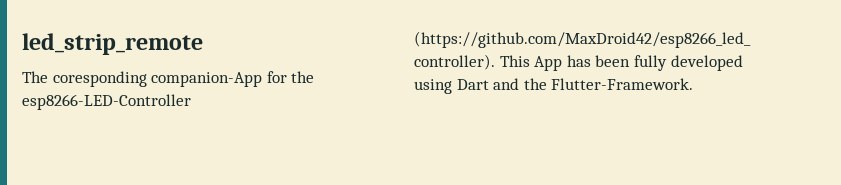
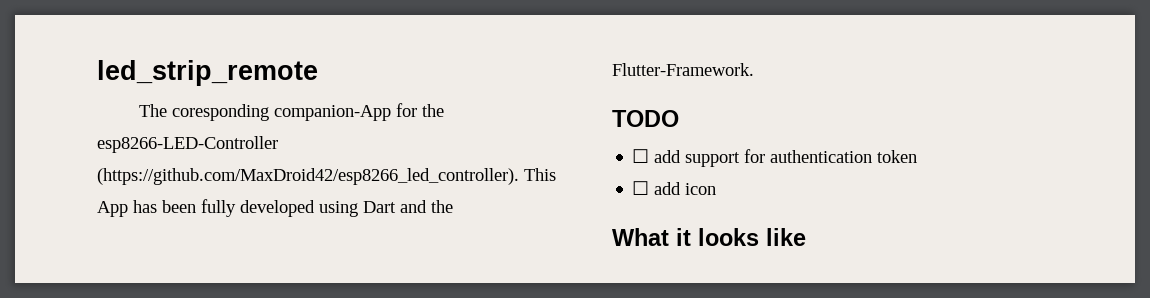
(694, 84) none -> [612,110,679,127] [632,149,918,167] [632,181,717,195] [612,228,806,246] // TODO // ☐ add support for authentication token // ☐ add icon // What it looks like

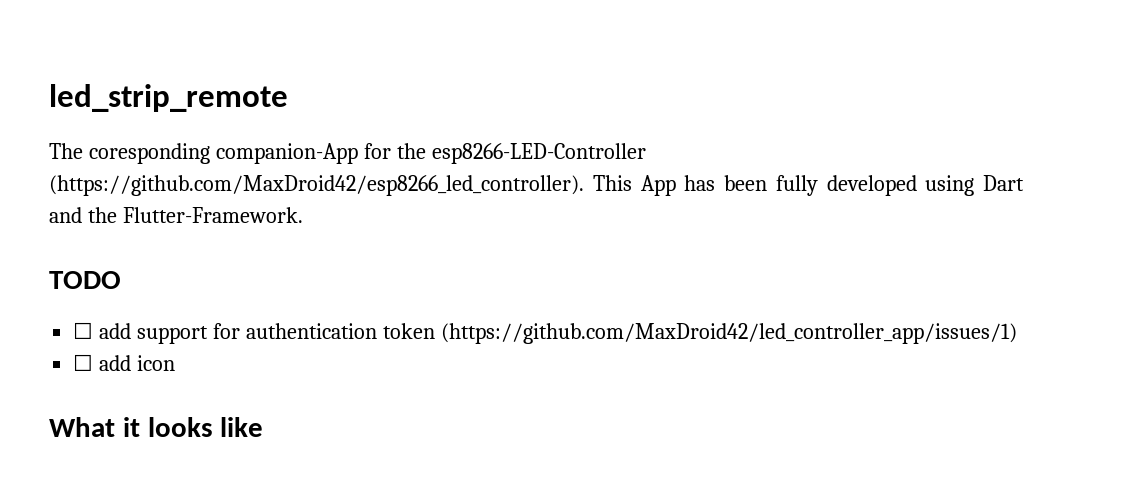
(918, 156) none -> [440,323,1017,344] (https://github.com/MaxDroid42/led_controller_app/issues/1)

